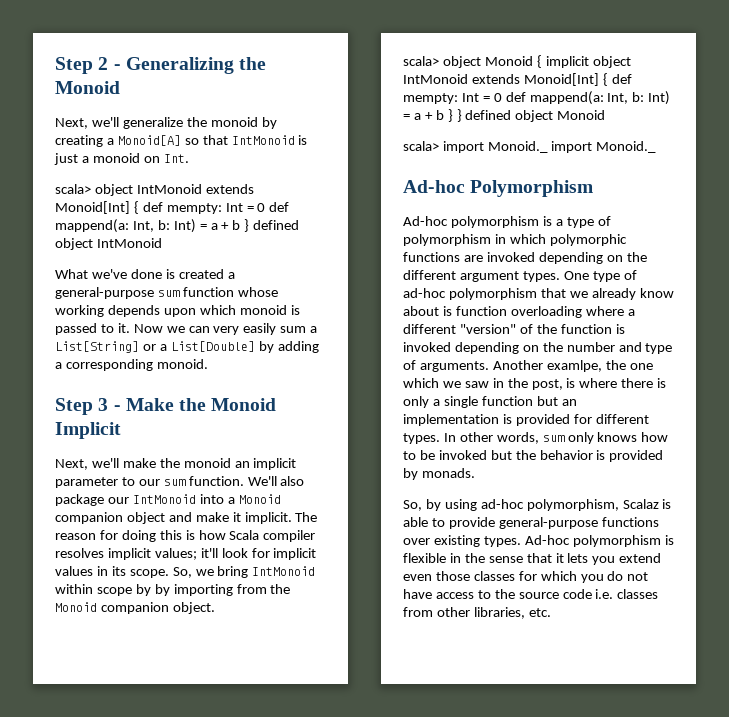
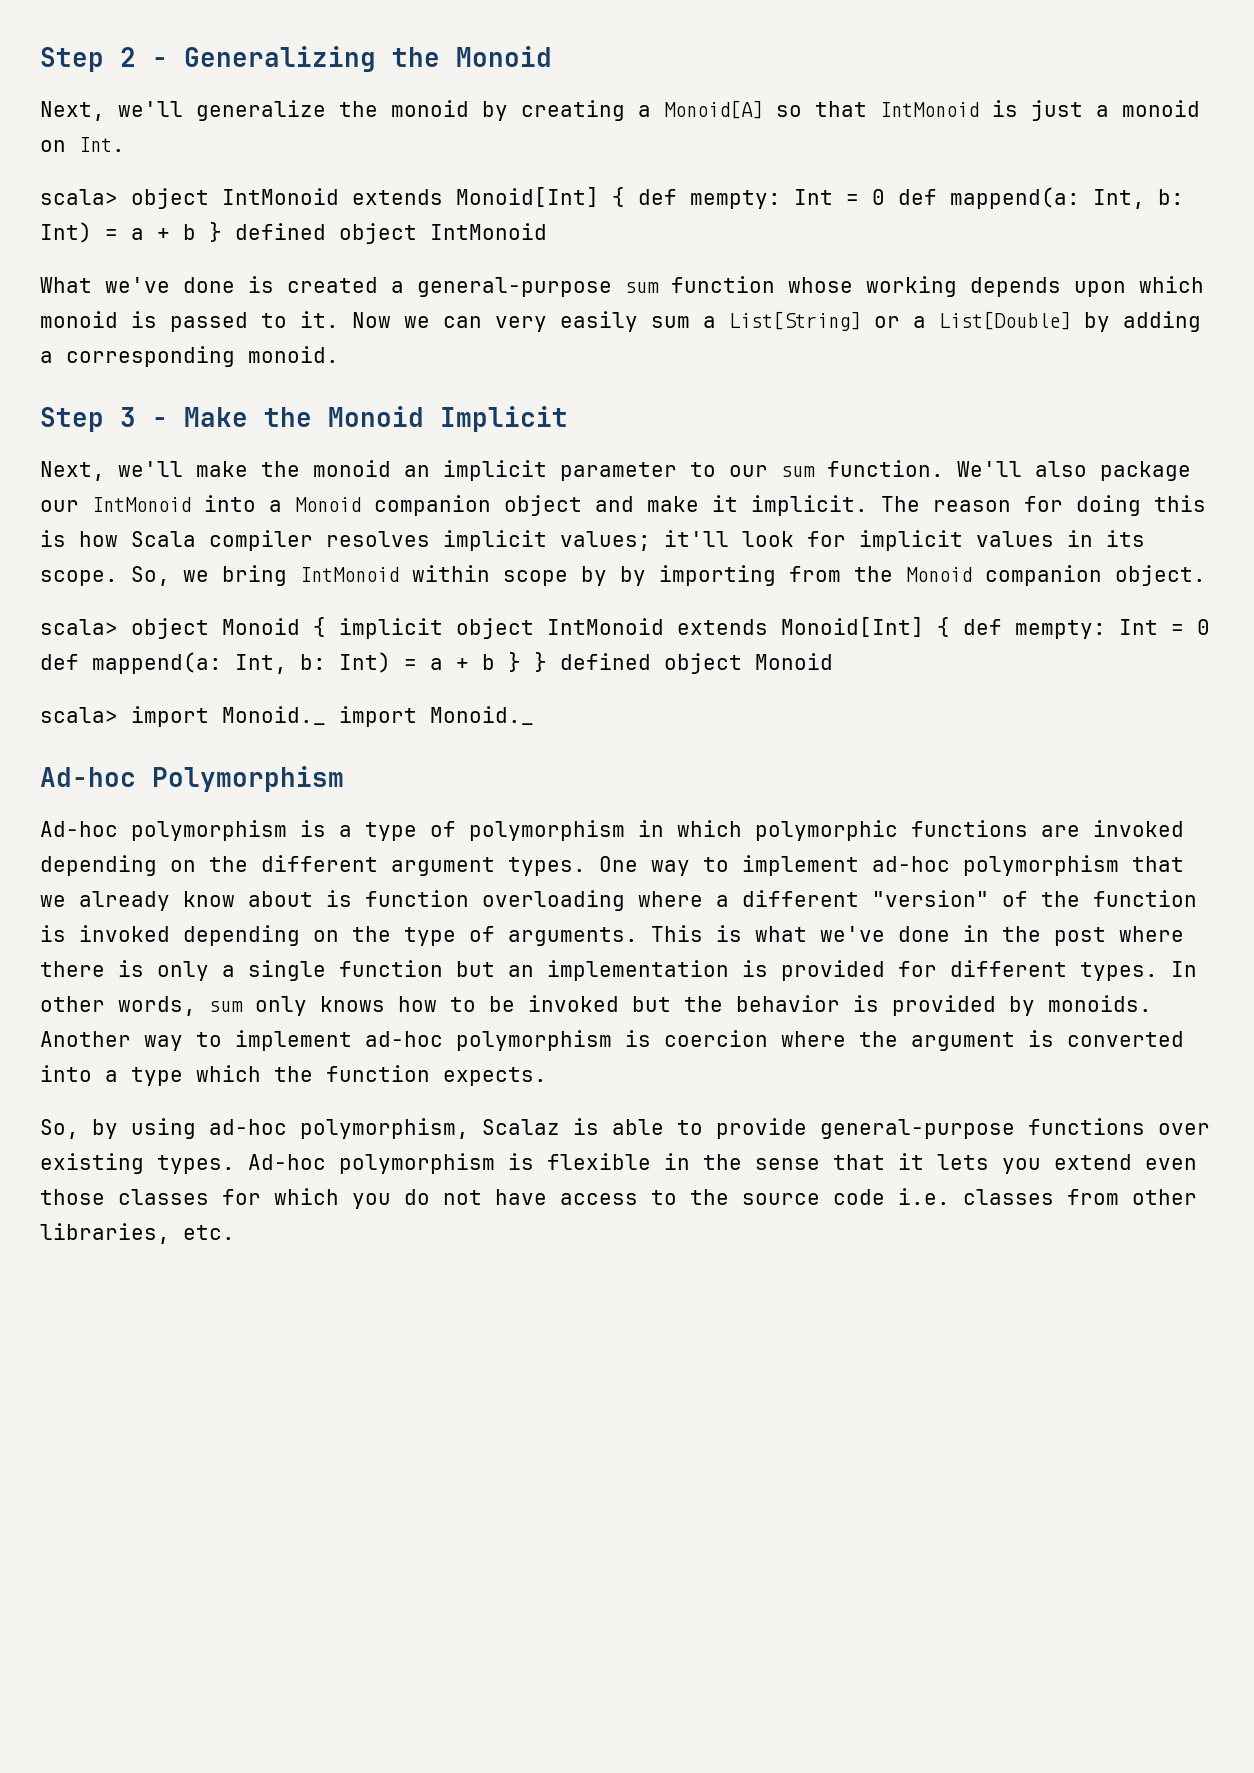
[592,270,637,282] type of -> [651,855,859,876] way to implement
[566,342,642,352] number and -> (391, 934) none
[492,360,653,372] [403,378,576,390] Another examlpe, the one which we saw in the post, is -> [651,925,1106,946] This is what we've done in the post
[421,468,475,478] monads. -> [1048,995,1152,1012] [40,1030,1184,1051] [40,1065,547,1086] monoids. Another way to implement ad-hoc polymorphism is coercion where the argument is converted into a type which the function expects.

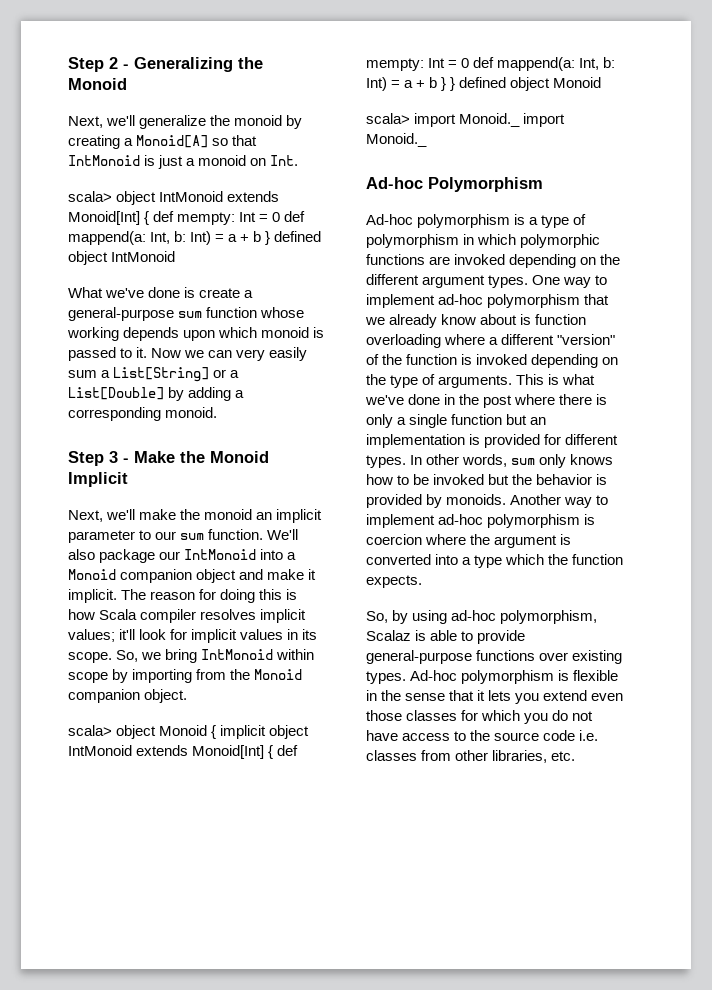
[287,277,378,293] created -> [199,288,241,298] create
[620,566,646,586] by -> (129, 676) none

